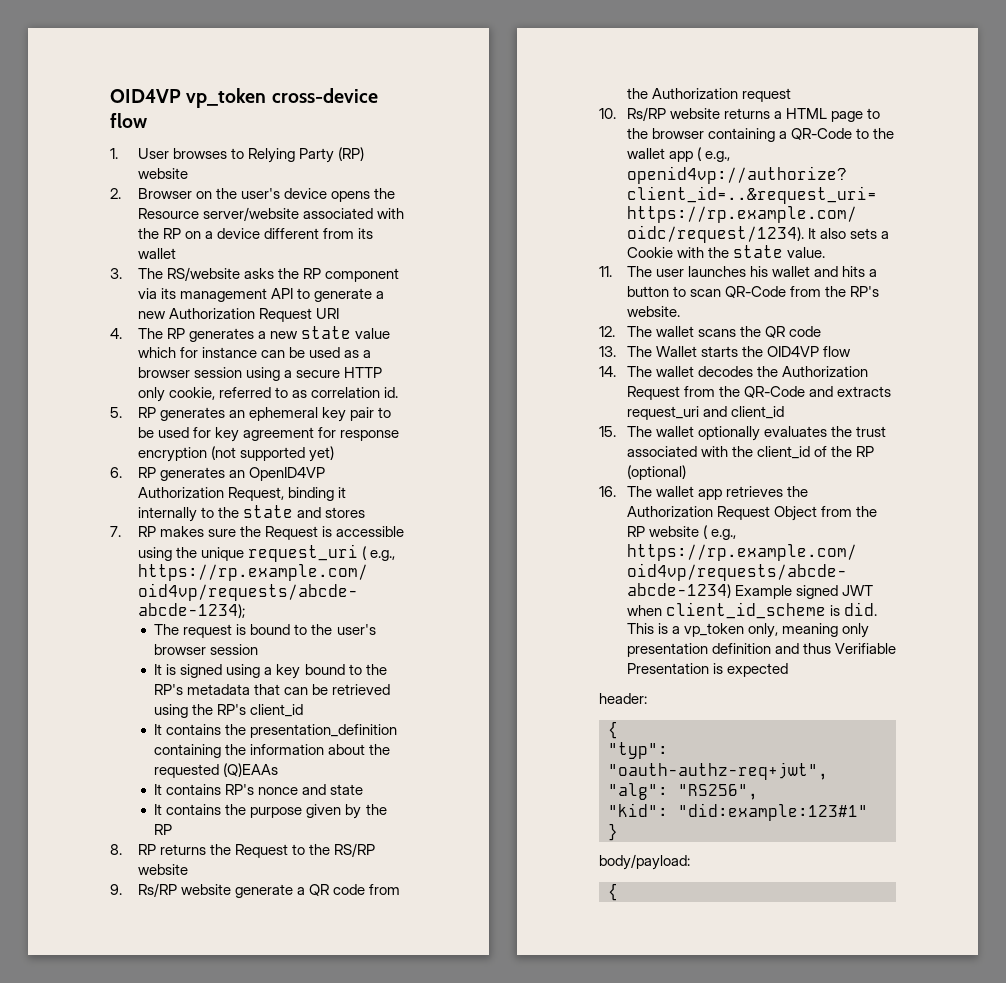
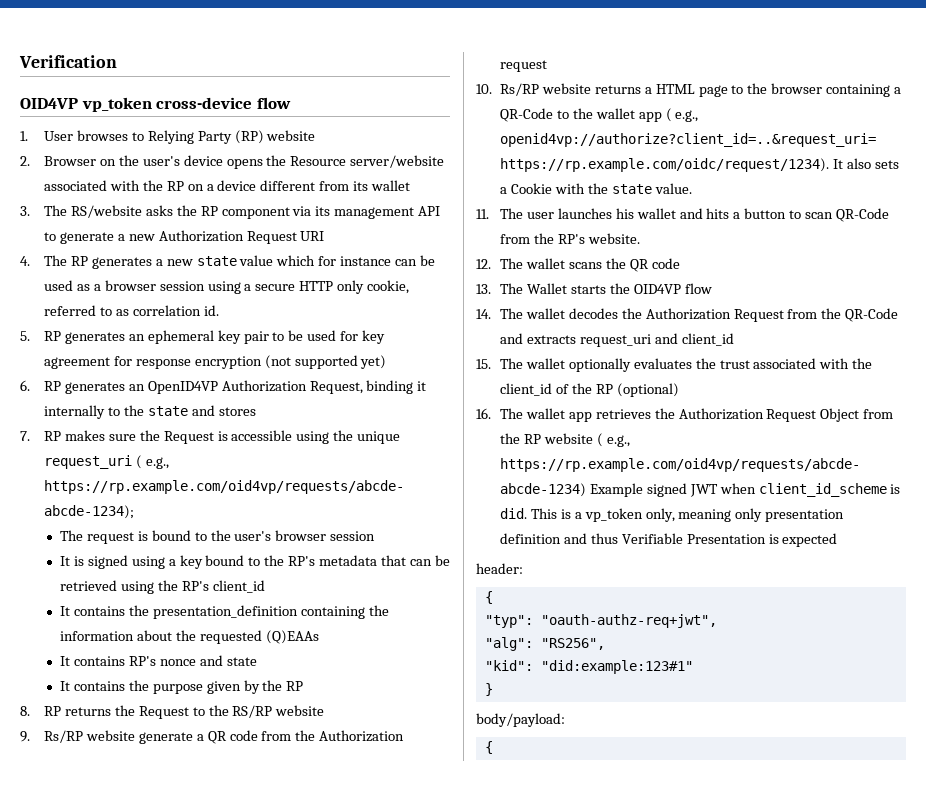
(110, 96) none -> [19,55,117,68] Verification //

